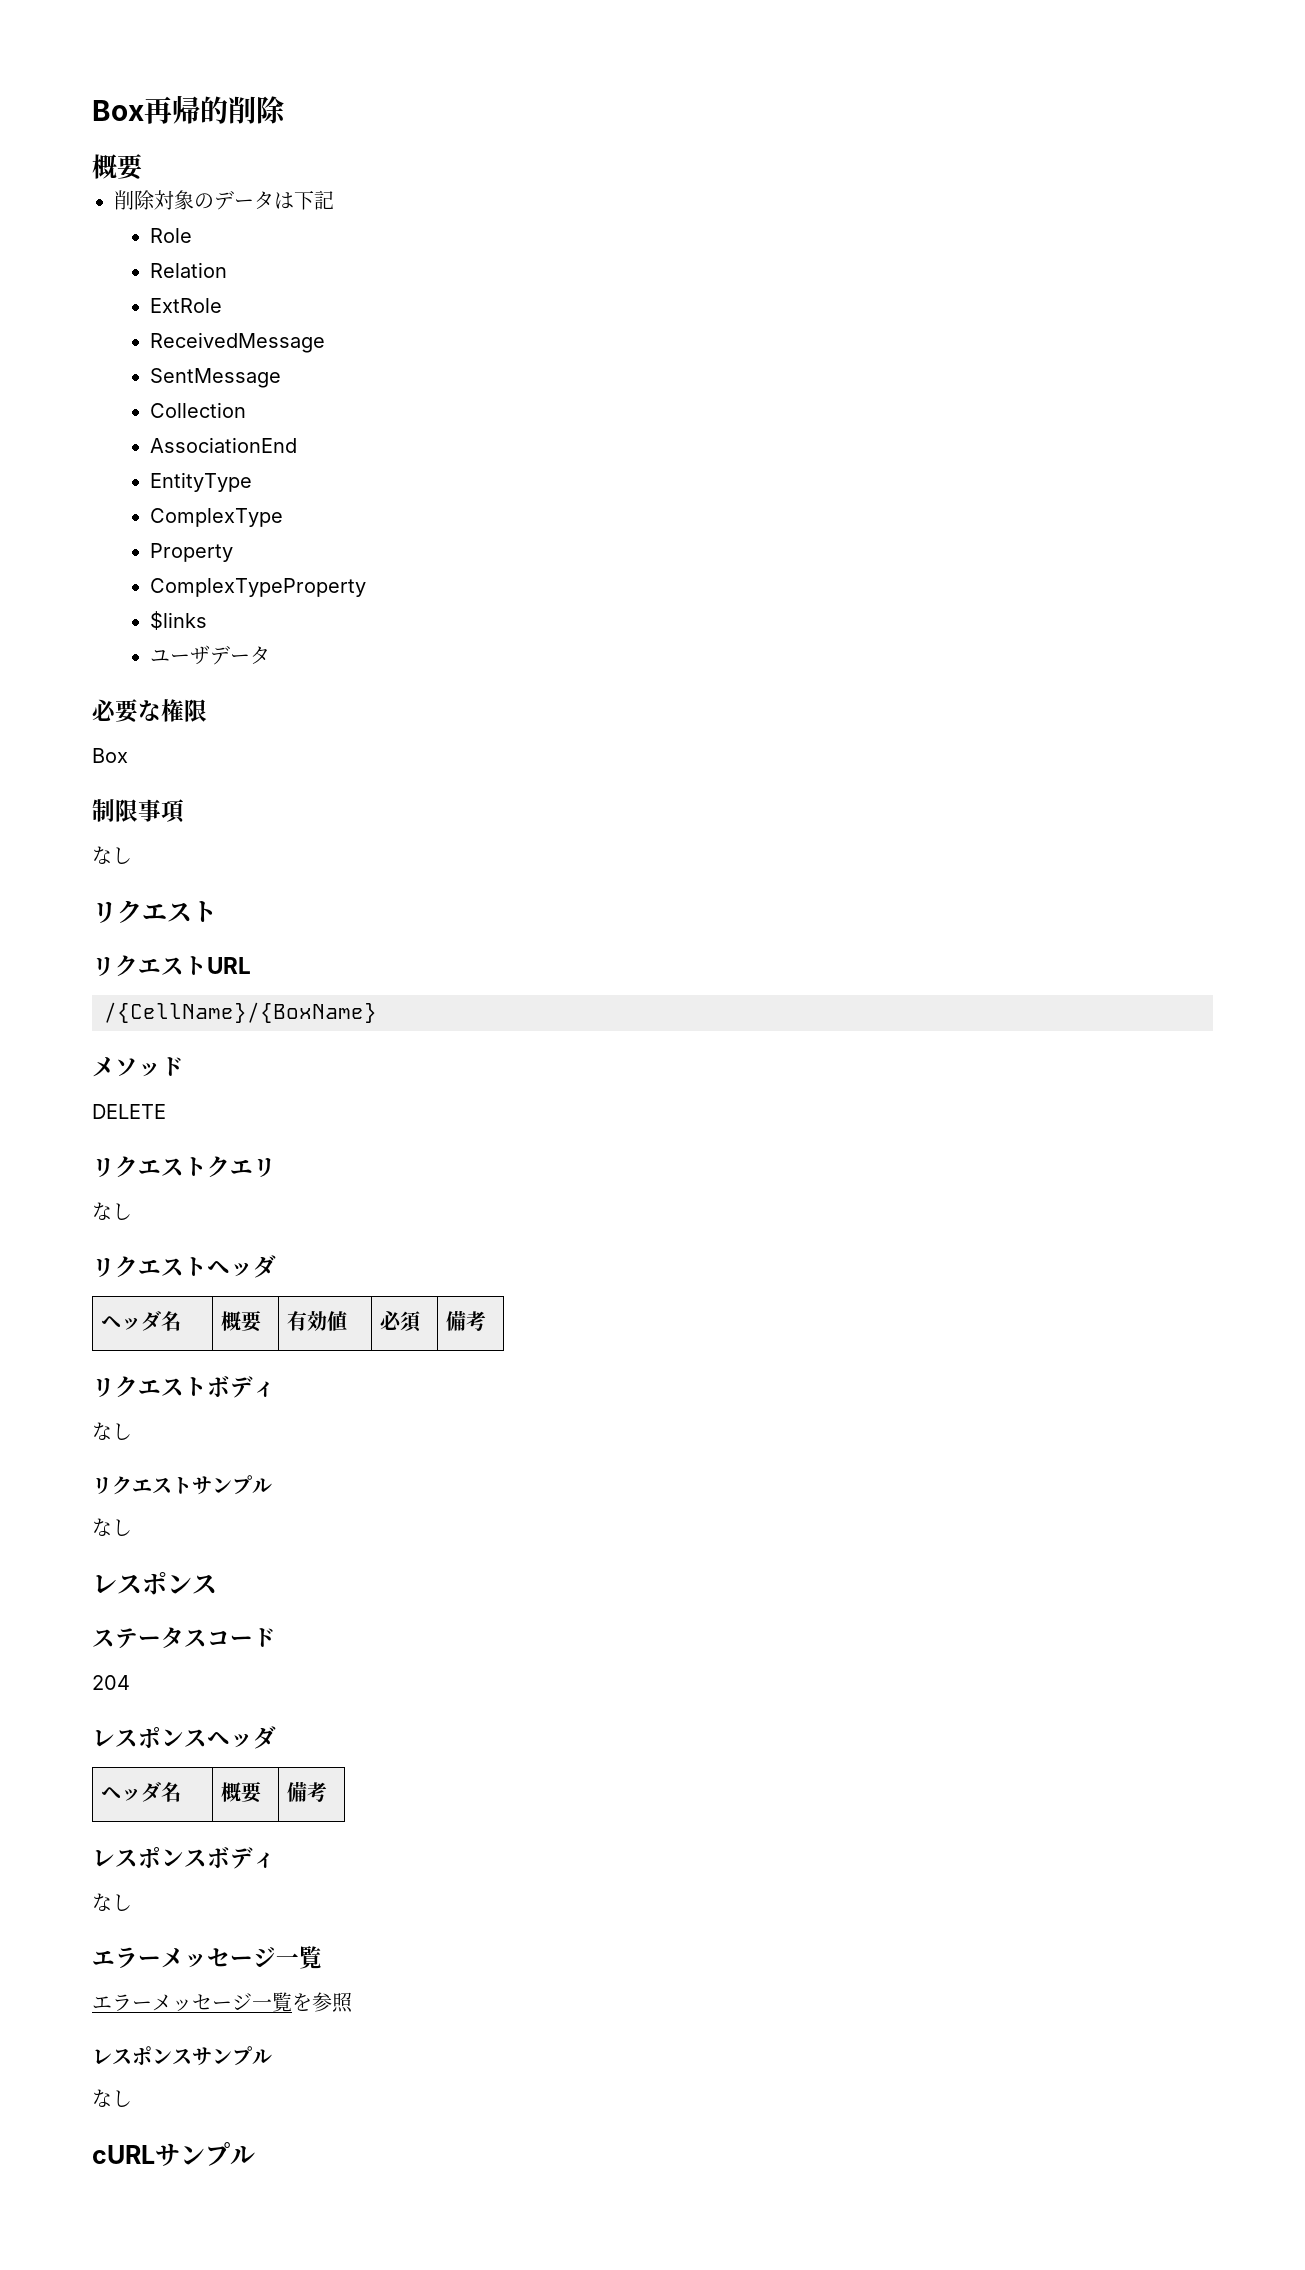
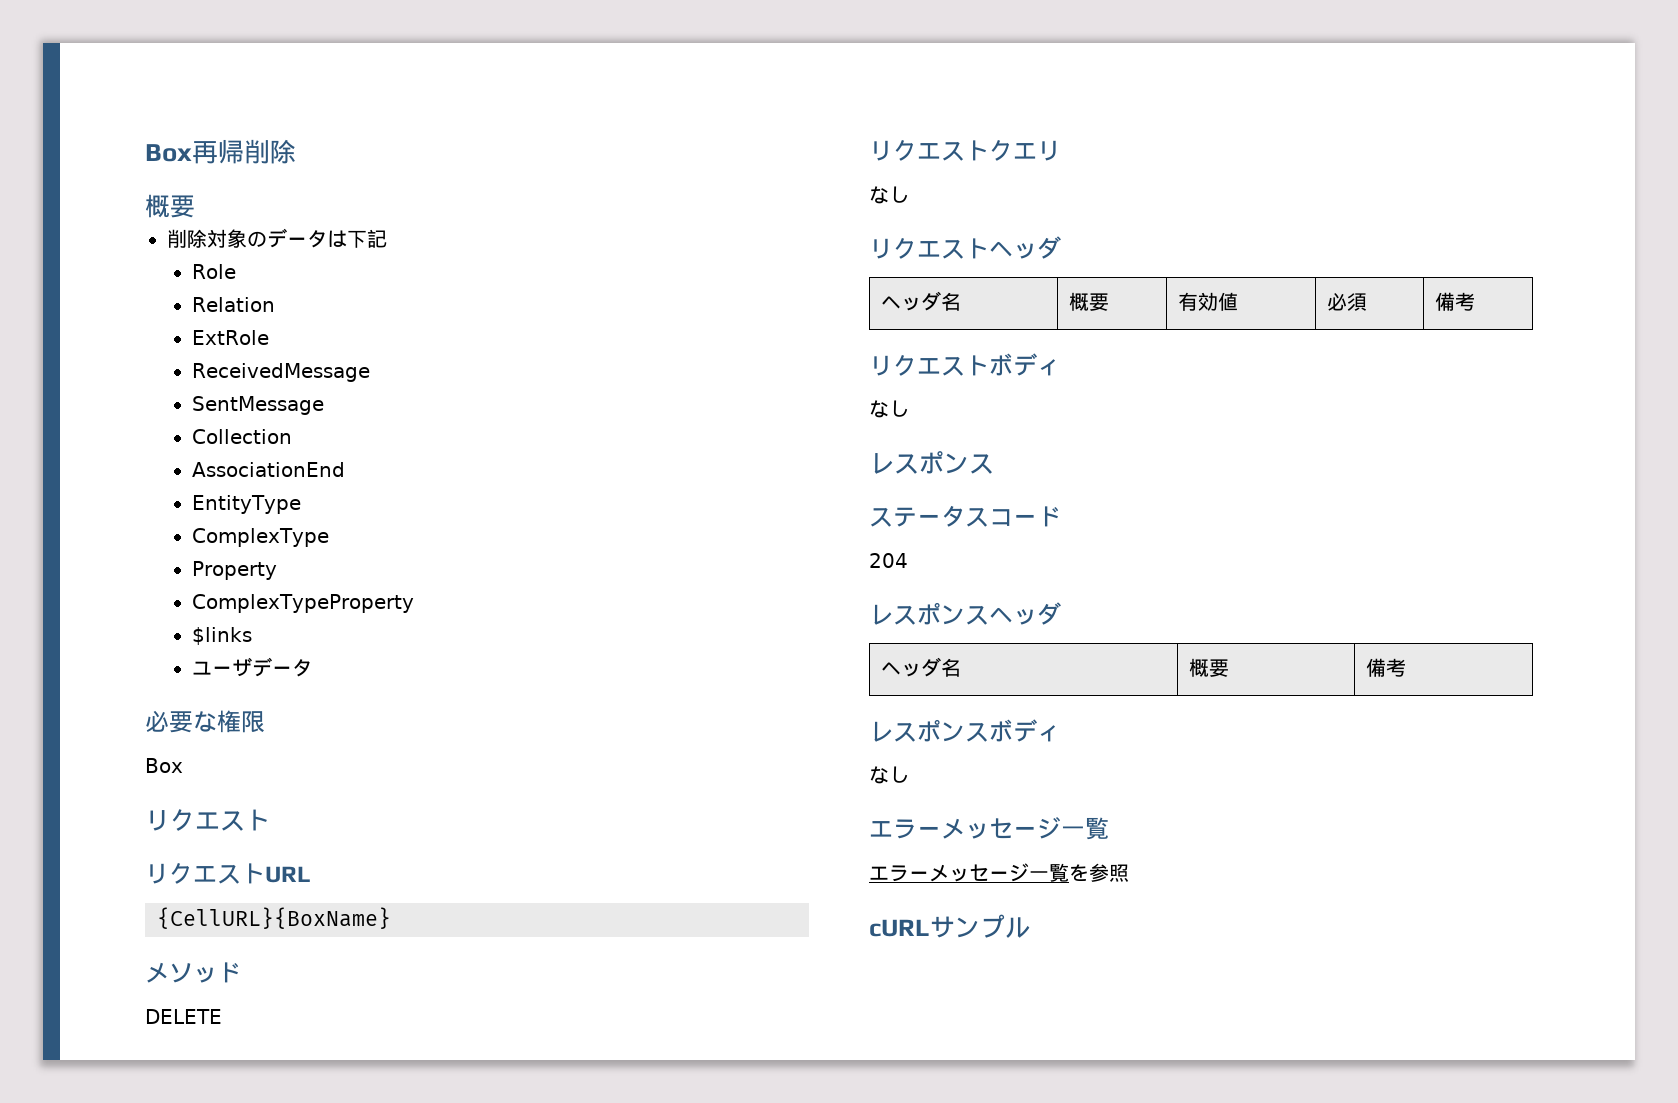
[200,96,228,124] 的 -> (244, 151) none
[92,799,185,823] [92,846,132,864] // 制限事項 // なし -> (183, 765) none
[104,1002,377,1023] /{CellName}/{BoxName} -> [157,907,391,929] {CellURL}{BoxName}
[92,1475,272,1495] [92,1518,132,1536] // リクエストサンプル // なし -> (909, 408) none
[92,2046,272,2066] [92,2089,132,2107] // レスポンスサンプル // なし -> (1129, 873) none

